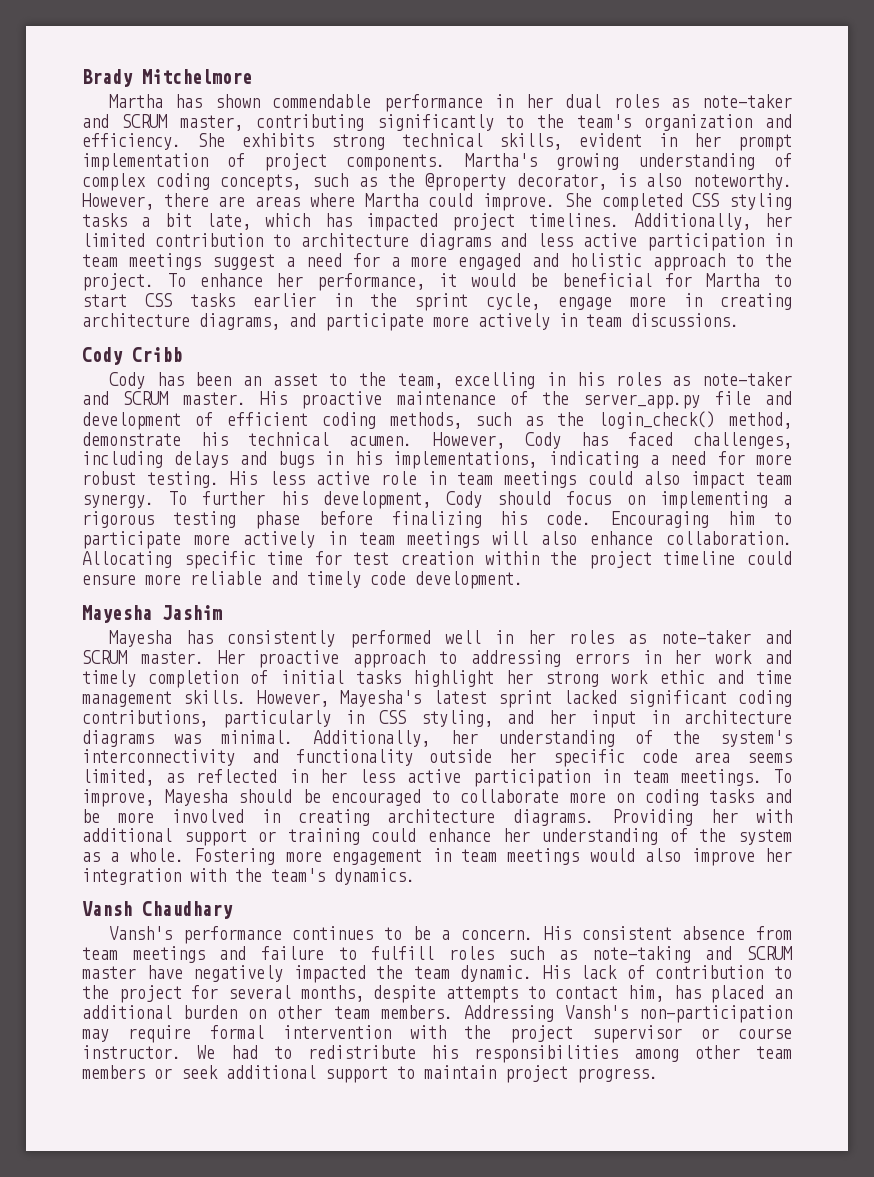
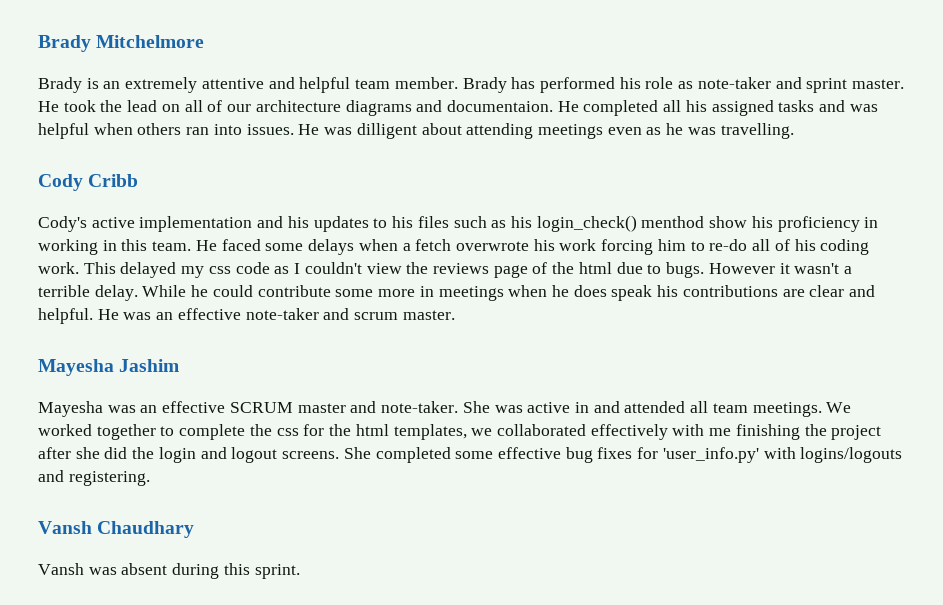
[108,94,793,112] [82,114,793,131] [82,133,793,151] [82,153,792,171] [82,173,793,191] [82,193,793,211] [82,213,792,231] [82,233,793,251] [82,253,792,271] [82,273,793,291] [82,293,792,311] [82,313,739,331] [82,347,182,365] [108,372,792,389] [82,391,792,409] [82,411,793,430] [82,432,792,449] [82,451,793,469] [82,471,792,489] [82,491,792,509] [82,511,793,529] [82,531,793,549] [82,551,793,569] [82,571,523,589] [82,605,222,623] [108,630,793,648] [82,650,793,668] [82,670,792,688] [82,690,792,708] [82,710,793,728] [82,730,792,747] [82,749,792,767] [82,769,792,787] [82,789,792,807] [82,809,793,826] [82,828,793,846] [82,848,792,866] [82,868,415,885] [82,901,233,919] [108,926,792,944] [82,946,792,963] [82,965,792,983] [82,985,792,1003] [82,1005,792,1023] [82,1025,793,1043] [82,1045,793,1063] [82,1065,658,1083] Martha has shown commendable performance in her dual roles as note-taker and SCRUM master, contributing significantly to the team's organization and efficiency. She exhibits strong technical skills, evident in her prompt implementation of project components. Martha's growing understanding of complex coding concepts, such as the @property decorator, is also noteworthy. However, there are areas where Martha could improve. She completed CSS styling tasks a bit late, which has impacted project timelines. Additionally, her limited contribution to architecture diagrams and less active participation in team meetings suggest a need for a more engaged and holistic approach to the project. To enhance her performance, it would be beneficial for Martha to start CSS tasks earlier in the sprint cycle, engage more in creating architecture diagrams, and participate more actively in team discussions. // Cody Cribb // Cody has been an asset to the team, excelling in his roles as note-taker and SCRUM master. His proactive maintenance of the server_app.py file and development of efficient coding methods, such as the login_check() method, demonstrate his technical acumen. However, Cody has faced challenges, including delays and bugs in his implementations, indicating a need for more robust testing. His less active role in team meetings could also impact team synergy. To further his development, Cody should focus on implementing a rigorous testing phase before finalizing his code. Encouraging him to participate more actively in team meetings will also enhance collaboration. Allocating specific time for test creation within the project timeline could ensure more reliable and timely code development. // Mayesha Jashim // Mayesha has consistently performed well in her roles as note-taker and SCRUM master. Her proactive approach to addressing errors in her work and timely completion of initial tasks highlight her strong work ethic and time management skills. However, Mayesha's latest sprint lacked significant coding contributions, particularly in CSS styling, and her input in architecture diagrams was minimal. Additionally, her understanding of the system's interconnectivity and functionality outside her specific code area seems limited, as reflected in her less active participation in team meetings. To improve, Mayesha should be encouraged to collaborate more on coding tasks and be more involved in creating architecture diagrams. Providing her with additional support or training could enhance her understanding of the system as a whole. Fostering more engagement in team meetings would also improve her integration with the team's dynamics. // Vansh Chaudhary // Vansh's performance continues to be a concern. His consistent absence from team meetings and failure to fulfill roles such as note-taking and SCRUM master have negatively impacted the team dynamic. His lack of contribution to the project for several months, despite attempts to contact him, has placed an additional burden on other team members. Addressing Vansh's non-participation may require formal intervention with the project supervisor or course instructor. We had to redistribute his responsibilities among other team members or seek additional support to maintain project progress. -> [38,77,905,93] [38,100,878,116] [38,123,794,139] [38,174,139,191] [38,215,879,232] [38,239,870,255] [38,262,852,278] [38,285,876,301] [38,308,455,324] [38,359,180,376] [38,401,852,417] [38,424,882,440] [38,447,903,463] [38,470,150,486] [38,521,195,538] [38,563,300,579] Brady is an extremely attentive and helpful team member. Brady has performed his role as note-taker and sprint master. He took the lead on all of our architecture diagrams and documentaion. He completed all his assigned tasks and was helpful when others ran into issues. He was dilligent about attending meetings even as he was travelling. // Cody Cribb // Cody's active implementation and his updates to his files such as his login_check() menthod show his proficiency in working in this team. He faced some delays when a fetch overwrote his work forcing him to re-do all of his coding work. This delayed my css code as I couldn't view the reviews page of the html due to bugs. However it wasn't a terrible delay. While he could contribute some more in meetings when he does speak his contributions are clear and helpful. He was an effective note-taker and scrum master. // Mayesha Jashim // Mayesha was an effective SCRUM master and note-taker. She was active in and attended all team meetings. We worked together to complete the css for the html templates, we collaborated effectively with me finishing the project after she did the login and logout screens. She completed some effective bug fixes for 'user_info.py' with logins/logouts and registering. // Vansh Chaudhary // Vansh was absent during this sprint.

